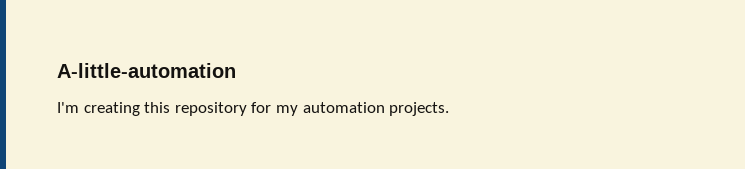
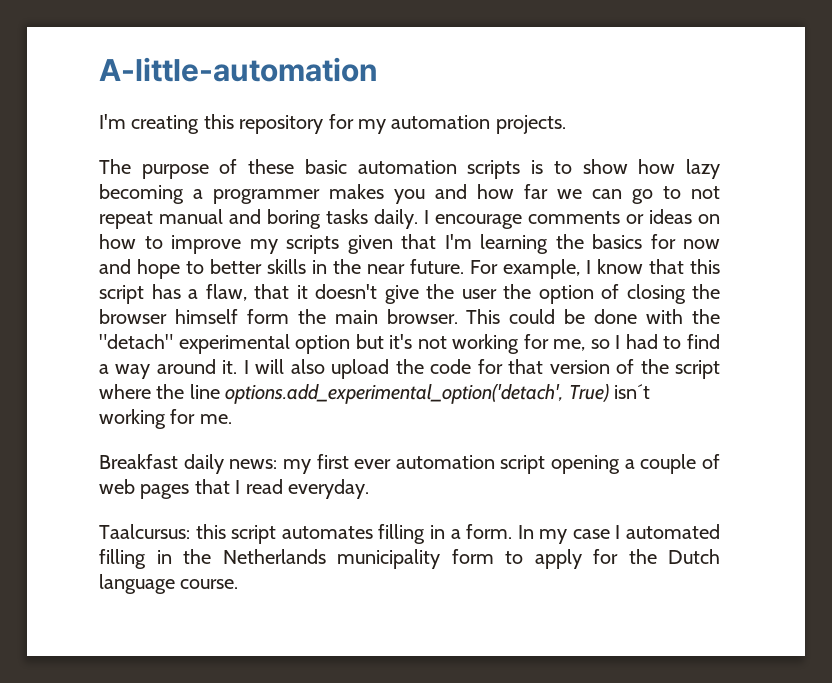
(450, 109) none -> [99,159,721,179] [99,184,720,204] [99,209,720,229] [99,234,720,254] [99,259,720,279] [99,284,720,304] [99,309,720,324] [99,334,721,354] [99,359,720,379] [99,384,650,404] [99,409,232,429] [99,454,720,474] [99,479,369,499] [99,524,721,544] [99,549,720,569] [99,574,239,594] // The purpose of these basic automation scripts is to show how lazy becoming a programmer makes you and how far we can go to not repeat manual and boring tasks daily. I encourage comments or ideas on how to improve my scripts given that I'm learning the basics for now and hope to better skills in the near future. For example, I know that this script has a flaw, that it doesn't give the user the option of closing the browser himself form the main browser. This could be done with the "detach" experimental option but it's not working for me, so I had to find a way around it. I will also upload the code for that version of the script where the line options.add_experimental_option('detach', True) isn´t working for me. // Breakfast daily news: my first ever automation script opening a couple of web pages that I read everyday. // Taalcursus: this script automates filling in a form. In my case I automated filling in the Netherlands municipality form to apply for the Dutch language course.

